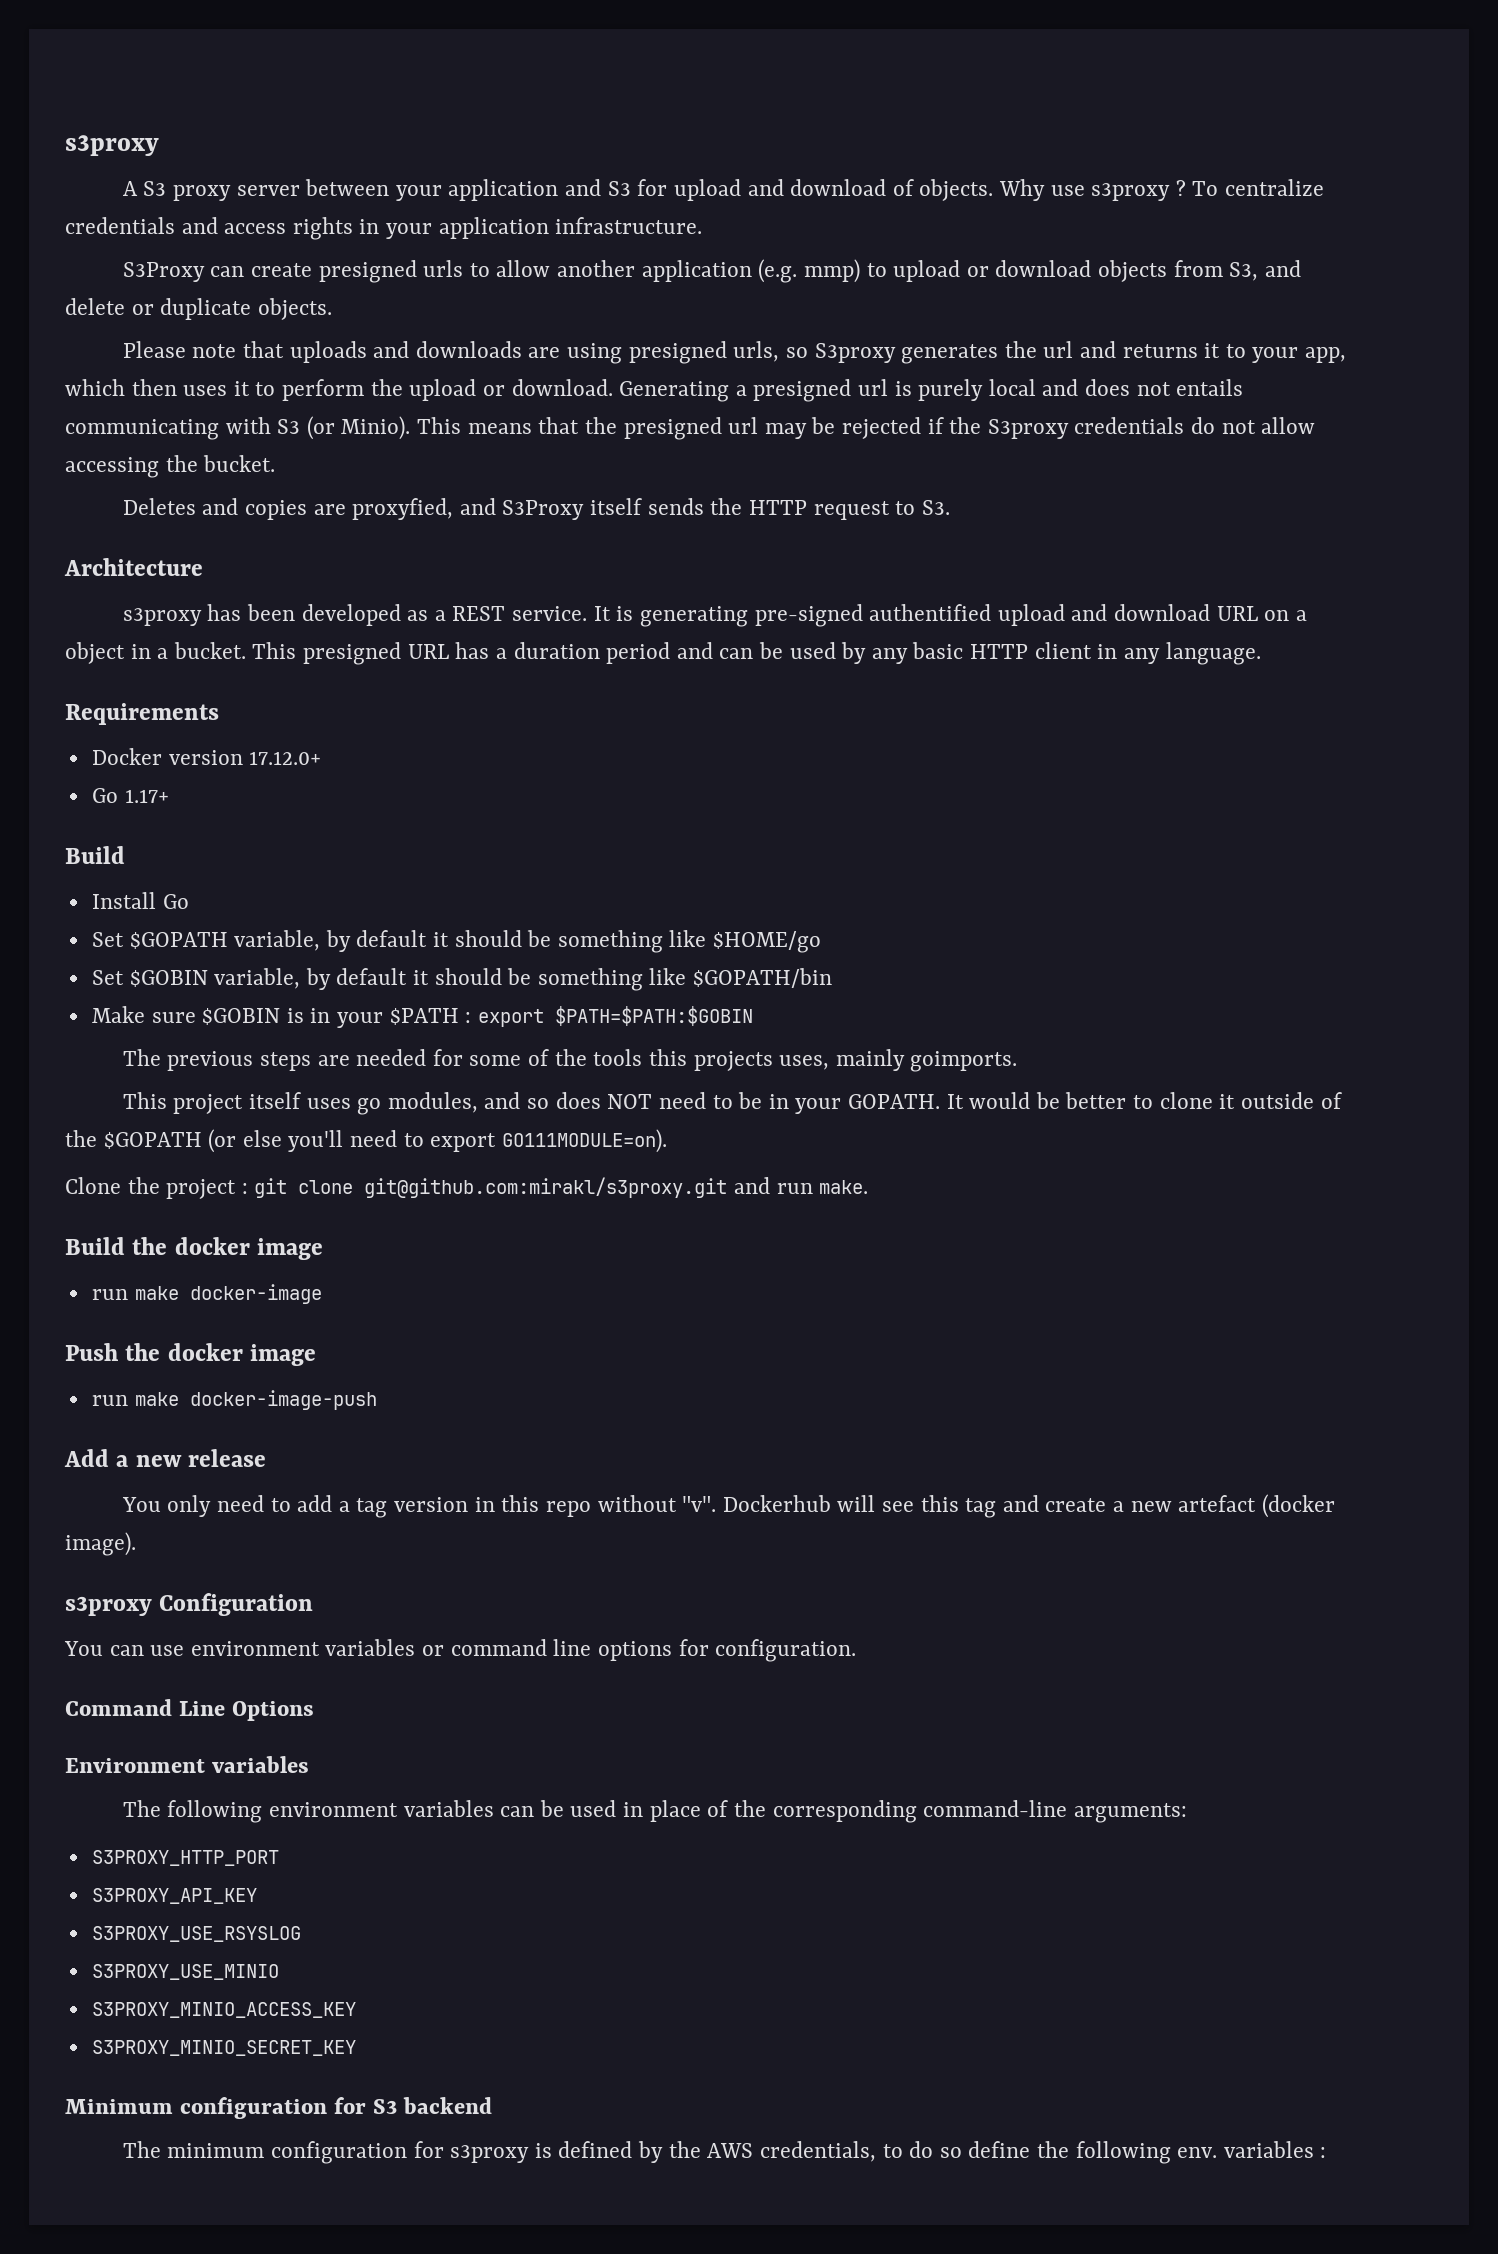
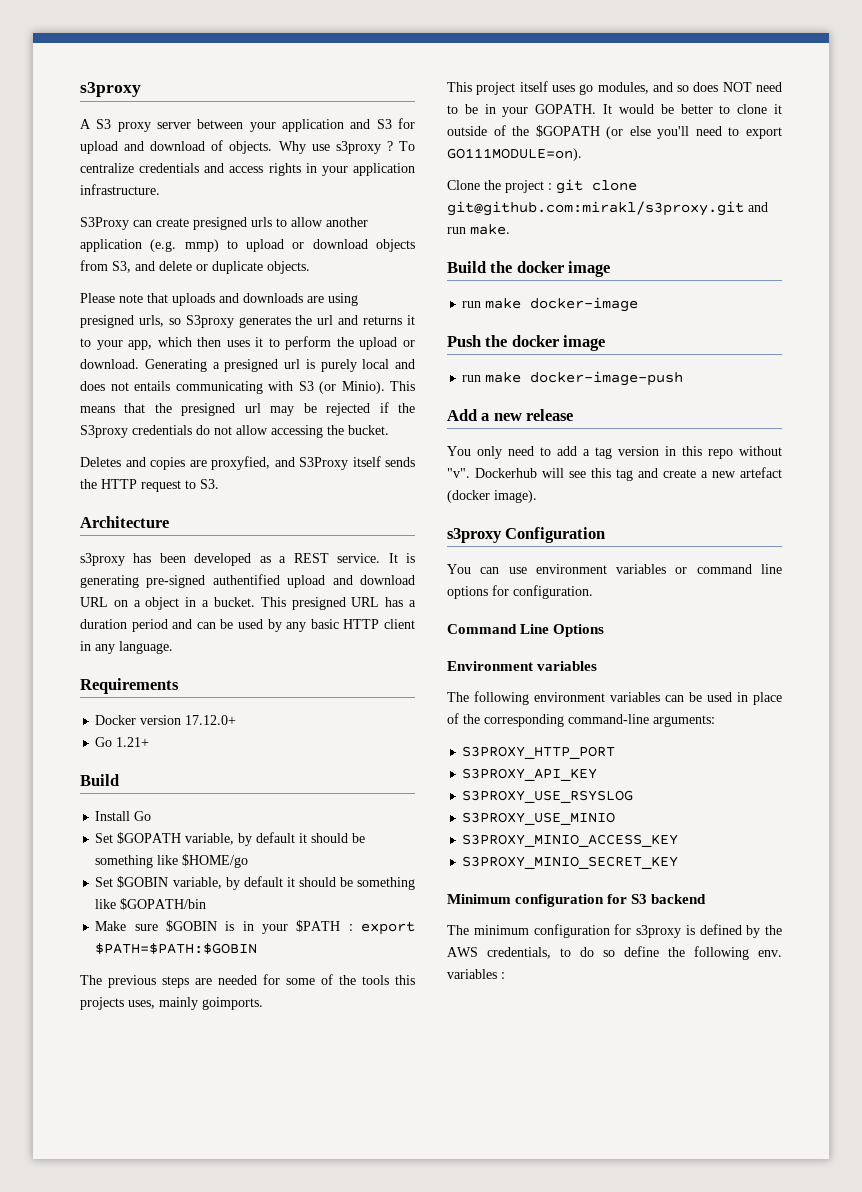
[124,789,169,803] 1.17+ -> [116,737,150,747] 1.21+

